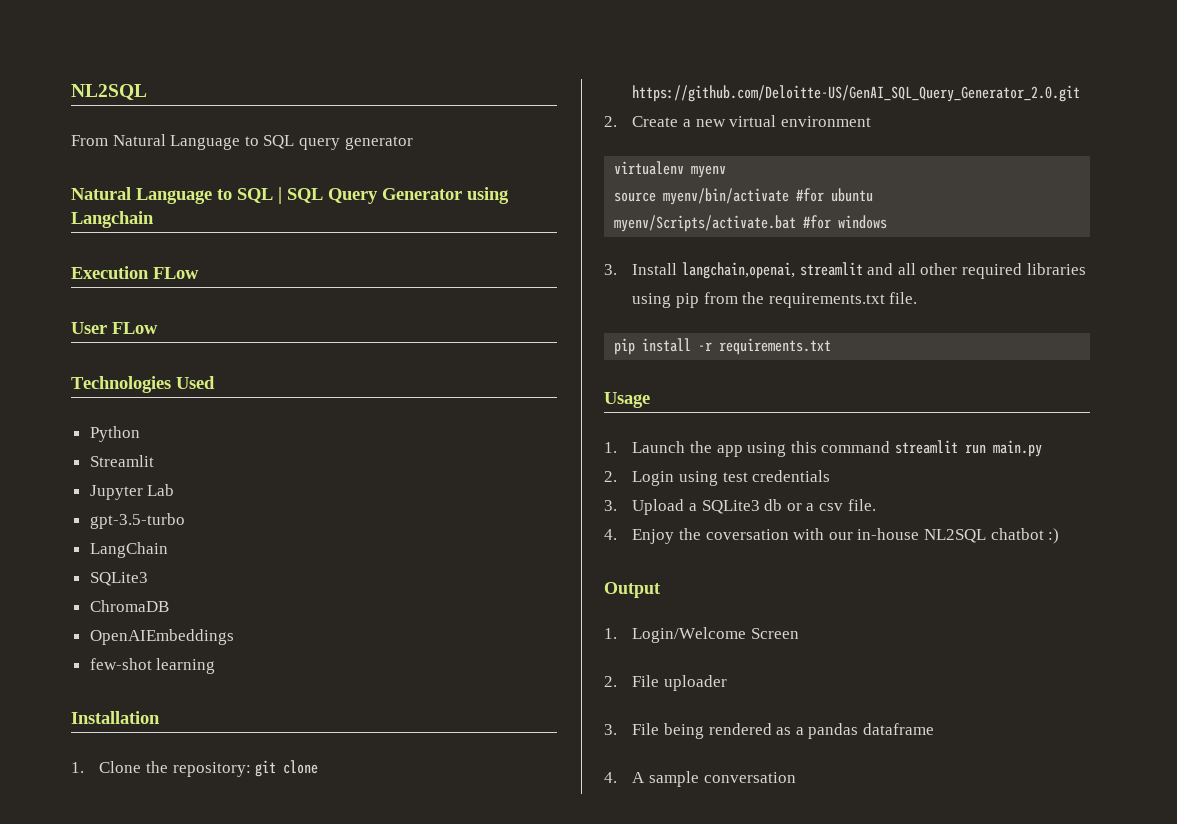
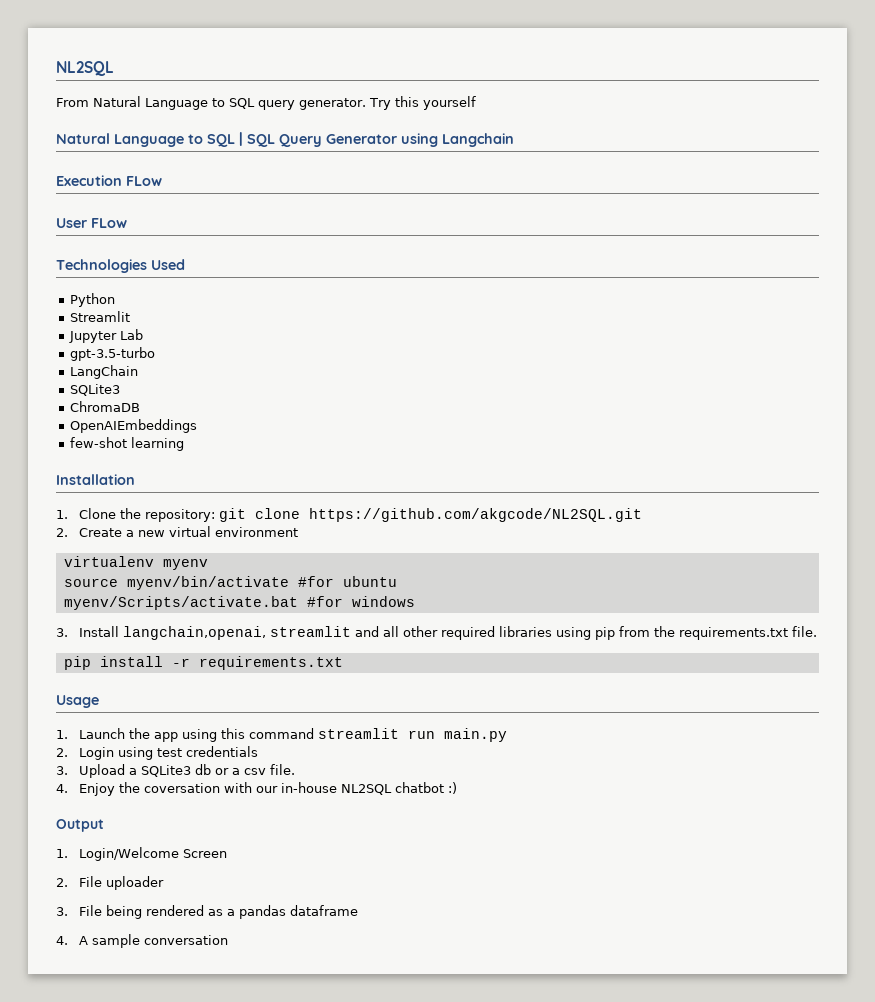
[344,136,413,150] generator -> [299,96,476,110] generator. Try this yourself
[632,85,1081,102] https://github.com/Deloitte-US/GenAI_SQL_Query_Generator_2.0.git -> [308,508,642,522] https://github.com/akgcode/NL2SQL.git

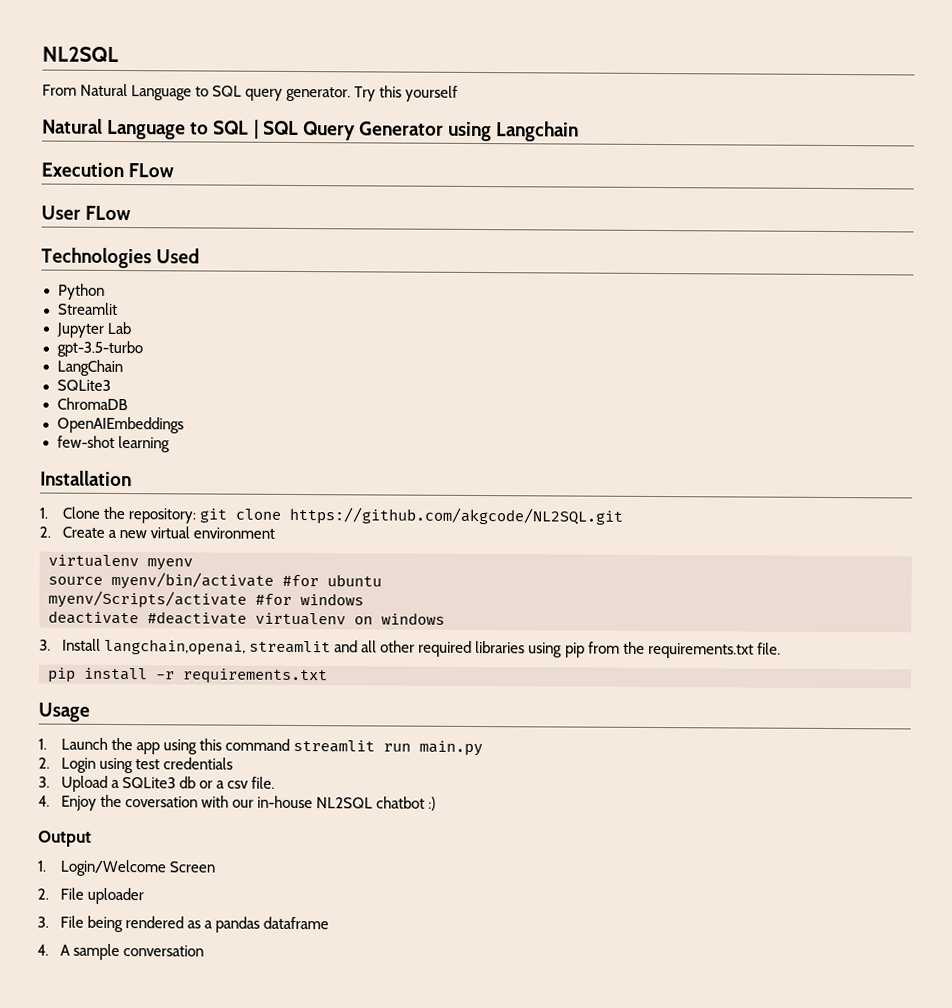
[63,596,298,610] myenv/Scripts/activate.bat -> [48,590,247,609] myenv/Scripts/activate
(415, 601) none -> [48,610,445,626] // deactivate #deactivate virtualenv on windows

